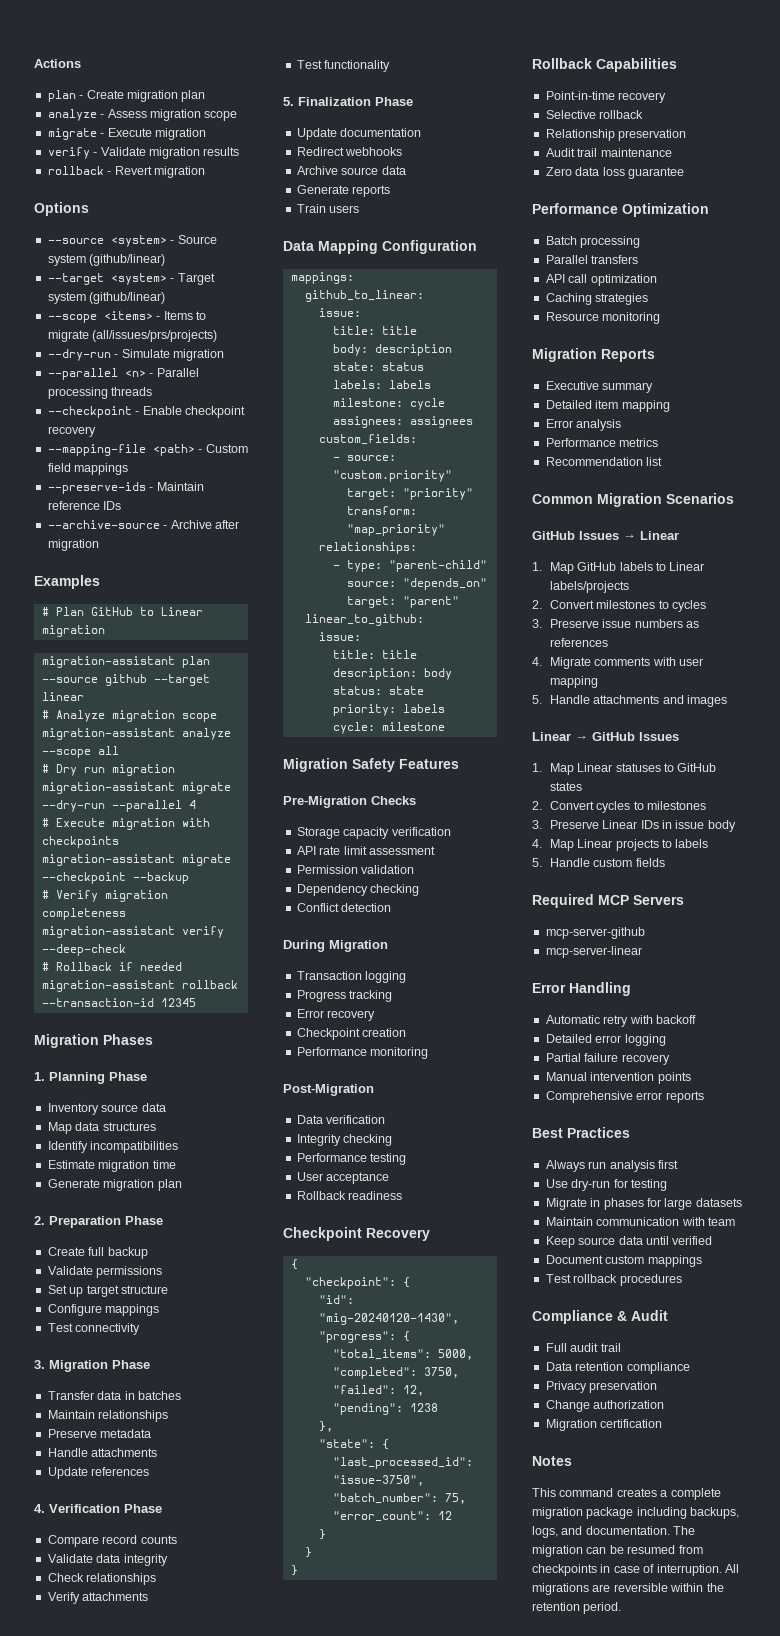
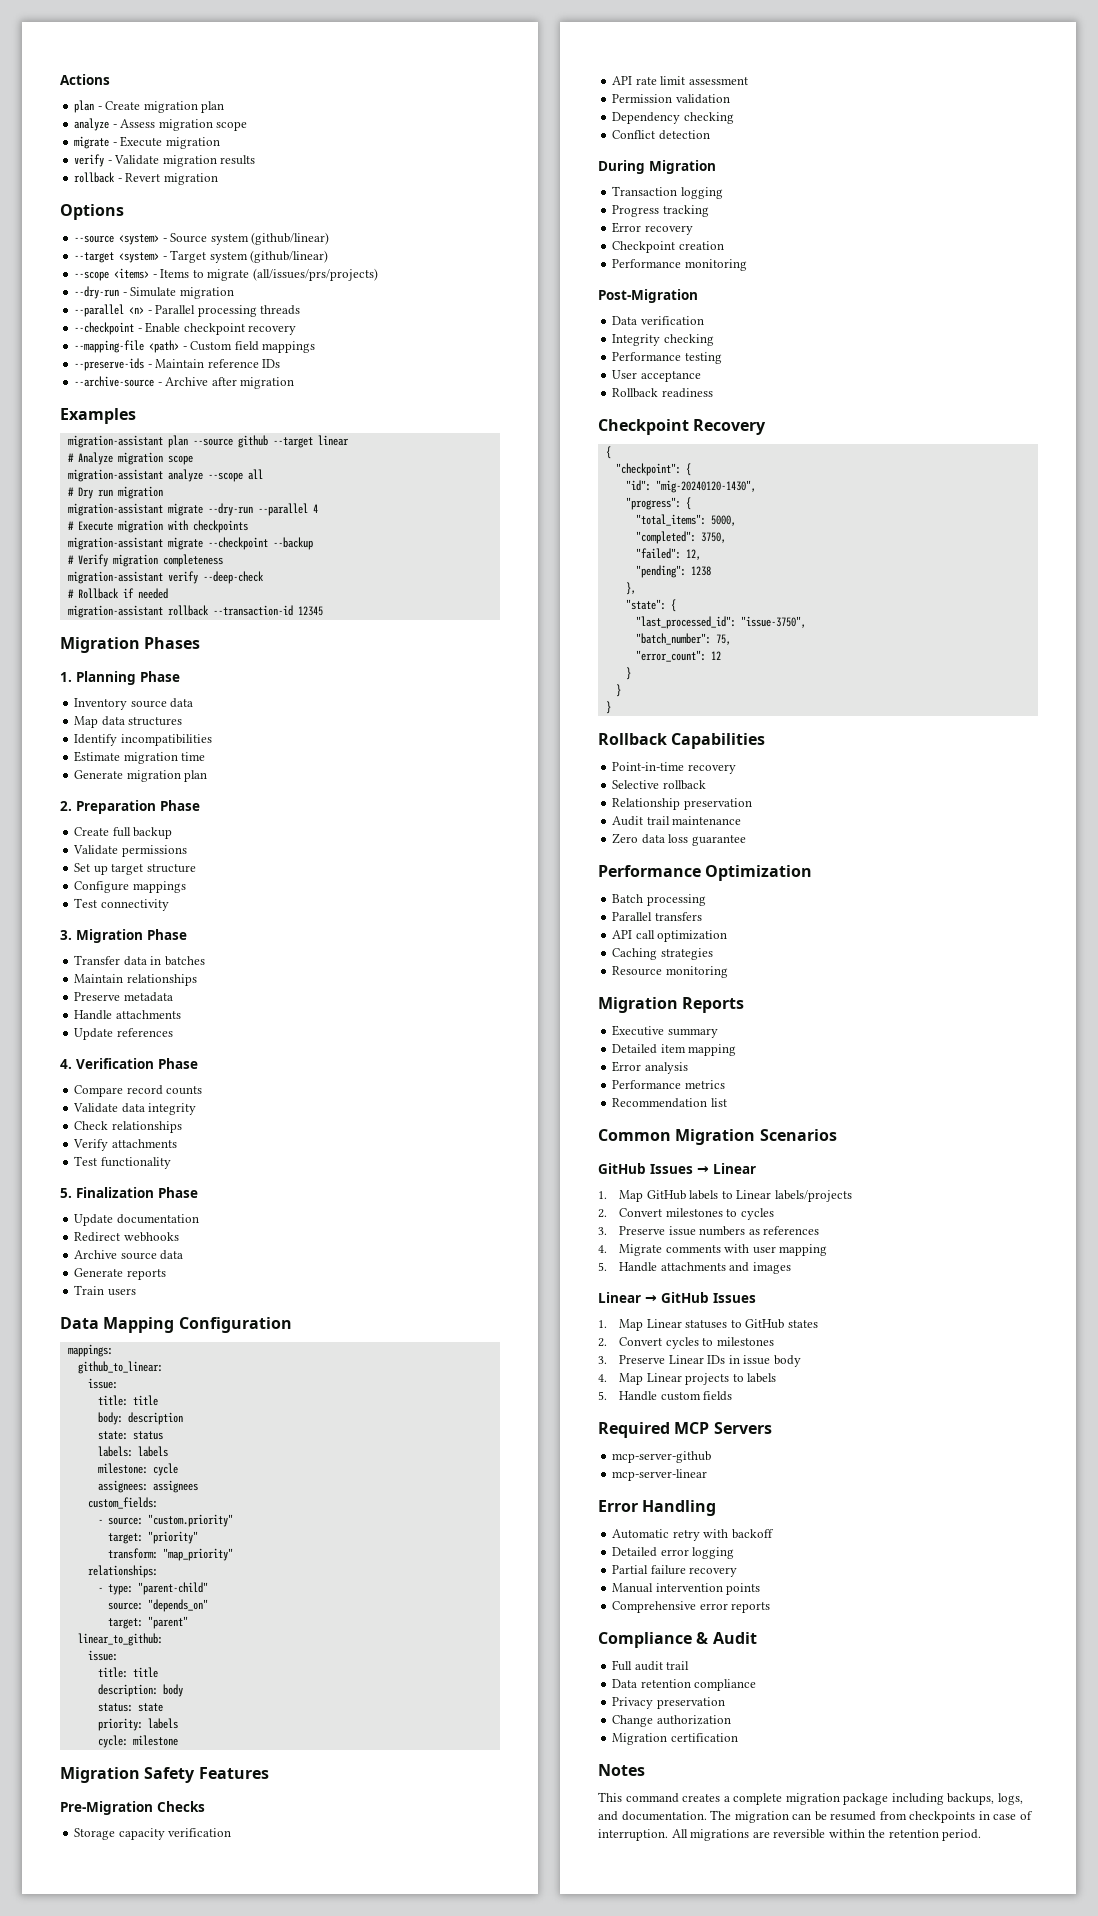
[41,607,203,616] [41,625,105,637] // # Plan GitHub to Linear migration -> (136, 416) none
[532,1127,630,1138] [545,1160,678,1172] [545,1179,667,1191] [545,1198,742,1210] [545,1217,735,1226] [545,1236,713,1248] [545,1255,702,1267] [545,1274,682,1286] // Best Practices // Always run analysis first // Use dry-run for testing // Migrate in phases for large datasets // Maintain communication with team // Keep source data until verified // Document custom mappings // Test rollback procedures -> (771, 1607) none

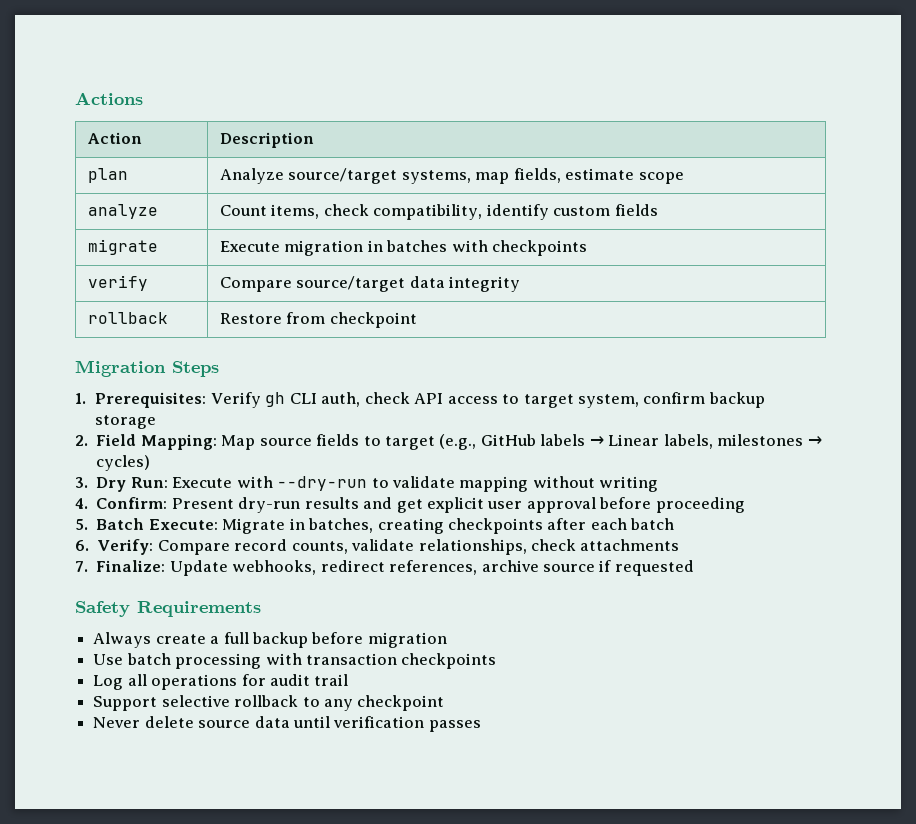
[74,100,225,113] [74,118,248,131] [74,136,220,149] [74,154,256,167] [74,172,218,185] [60,204,124,220] [74,232,330,245] [74,250,329,263] [74,268,378,281] [74,286,234,299] [74,304,301,317] [74,322,297,335] [74,340,316,353] [74,358,281,371] [74,376,295,389] [60,408,136,424] [67,435,349,448] [67,452,193,465] [67,469,263,482] [67,486,163,499] [67,503,318,516] [67,520,248,533] [67,537,313,550] [67,554,223,567] [67,571,264,584] [67,588,168,599] [67,605,323,618] [60,637,201,653] [60,671,180,685] [74,698,194,710] [74,716,183,728] [74,734,212,746] [74,751,206,764] [74,770,208,782] [60,800,200,814] [74,827,173,839] [73,845,187,857] [74,863,196,875] [74,881,186,893] [74,898,169,911] [60,929,187,943] [74,955,205,966] [74,974,197,986] [74,992,173,1002] [74,1010,181,1020] [74,1028,173,1040] [60,1058,198,1069] [74,1085,203,1097] [73,1103,197,1115] [74,1121,182,1133] [73,1139,177,1151] [74,1156,171,1169] [60,1187,198,1198] [74,1214,199,1226] [74,1232,179,1242] [74,1250,184,1260] [74,1268,166,1280] [74,1285,136,1296] [60,1317,292,1333] [67,1344,113,1357] [77,1361,163,1374] [87,1378,118,1389] [97,1395,158,1406] [97,1412,183,1425] [97,1431,163,1440] [97,1446,168,1457] [97,1463,178,1476] [97,1480,198,1493] [87,1497,158,1509] [97,1514,233,1527] [107,1531,198,1544] [107,1548,233,1561] [87,1565,158,1578] [97,1582,208,1595] [107,1599,208,1612] [107,1616,188,1629] [77,1633,163,1646] [87,1650,118,1661] [97,1667,158,1678] [97,1684,183,1697] [97,1703,163,1712] [97,1718,178,1731] [97,1735,178,1748] [60,1767,269,1783] [60,1801,205,1815] [74,1828,232,1840] [612,76,748,85] [612,94,730,104] [612,112,734,124] [612,130,710,140] [598,160,716,174] [612,186,723,199] [612,205,709,217] [612,222,693,235] [612,241,724,253] [612,259,747,271] [598,289,698,303] [612,316,704,325] [612,334,714,346] [612,352,722,364] [612,370,701,382] [612,388,713,398] [598,419,767,435] [605,446,611,459] [615,463,691,476] [625,480,756,493] [625,497,691,510] [635,514,736,526] [635,531,726,544] [635,548,701,560] [635,565,711,578] [625,582,636,595] [625,599,676,612] [635,616,806,629] [635,633,731,645] [635,650,721,662] [625,667,631,680] [615,684,621,697] [605,701,611,714] [598,733,766,749] [612,762,736,774] [612,780,706,790] [612,798,752,810] [612,816,742,826] [612,833,746,846] [598,865,813,881] [612,894,706,906] [612,912,702,921] [612,930,728,942] [612,948,713,960] [612,966,728,978] [598,997,745,1013] [612,1025,718,1038] [612,1044,737,1056] [612,1061,688,1074] [612,1080,725,1089] [612,1098,727,1108] [598,1129,837,1145] [598,1163,756,1174] [598,1190,852,1202] [598,1208,774,1220] [598,1226,820,1236] [598,1244,828,1256] [598,1262,791,1274] [598,1292,756,1303] [598,1319,818,1331] [598,1337,774,1349] [598,1355,801,1367] [598,1373,777,1385] [598,1391,733,1401] [598,1422,772,1438] [612,1451,712,1463] [612,1469,708,1481] [598,1500,717,1516] [612,1529,774,1541] [612,1547,735,1559] [612,1565,738,1577] [612,1583,761,1595] [612,1601,771,1613] [598,1632,757,1648] [612,1660,690,1671] [612,1679,757,1691] [612,1697,725,1709] [612,1715,731,1727] [612,1733,738,1745] [598,1764,645,1776] [598,1792,1023,1805] [598,1810,1033,1823] [598,1829,982,1841] // plan - Create migration plan // analyze - Assess migration scope // migrate - Execute migration // verify - Validate migration results // rollback - Revert migration // Options // --source <system> - Source system (github/linear) // --target <system> - Target system (github/linear) // --scope <items> - Items to migrate (all/issues/prs/projects) // --dry-run - Simulate migration // --parallel <n> - Parallel processing threads // --checkpoint - Enable checkpoint recovery // --mapping-file <path> - Custom field mappings // --preserve-ids - Maintain reference IDs // --archive-source - Archive after migration // Examples // migration-assistant plan --source github --target linear // # Analyze migration scope // migration-assistant analyze --scope all // # Dry run migration // migration-assistant migrate --dry-run --parallel 4 // # Execute migration with checkpoints // migration-assistant migrate --checkpoint --backup // # Verify migration completeness // migration-assistant verify --deep-check // # Rollback if needed // migration-assistant rollback --transaction-id 12345 // Migration Phases // 1. Planning Phase // Inventory source data // Map data structures // Identify incompatibilities // Estimate migration time // Generate migration plan // 2. Preparation Phase // Create full backup // Validate permissions // Set up target structure // Configure mappings // Test connectivity // 3. Migration Phase // Transfer data in batches // Maintain relationships // Preserve metadata // Handle attachments // Update references // 4. Verification Phase // Compare record counts // Validate data integrity // Check relationships // Verify attachments // Test functionality // 5. Finalization Phase // Update documentation // Redirect webhooks // Archive source data // Generate reports // Train users // Data Mapping Configuration // mappings: // github_to_linear: // issue: // title: title // body: description // state: status // labels: labels // milestone: cycle // assignees: assignees // custom_fields: // - source: "custom.priority" // target: "priority" // transform: "map_priority" // relationships: // - type: "parent-child" // source: "depends_on" // target: "parent" // linear_to_github: // issue: // title: title // description: body // status: state // priority: labels // cycle: milestone // Migration Safety Features // Pre-Migration Checks // Storage capacity verification // API rate limit assessment // Permission validation // Dependency checking // Conflict detection // During Migration // Transaction logging // Progress tracking // Error recovery // Checkpoint creation // Performance monitoring // Post-Migration // Data verification // Integrity checking // Performance testing // User acceptance // Rollback readiness // Checkpoint Recovery // { // "checkpoint": { // "id": "mig-20240120-1430", // "progress": { // "total_items": 5000, // "completed": 3750, // "failed": 12, // "pending": 1238 // }, // "state": { // "last_processed_id": "issue-3750", // "batch_number": 75, // "error_count": 12 // } // } // } // Rollback Capabilities // Point-in-time recovery // Selective rollback // Relationship preservation // Audit trail maintenance // Zero data loss guarantee // Performance Optimization // Batch processing // Parallel transfers // API call optimization // Caching strategies // Resource monitoring // Migration Reports // Executive summary // Detailed item mapping // Error analysis // Performance metrics // Recommendation list // Common Migration Scenarios // GitHub Issues → Linear // 1. Map GitHub labels to Linear labels/projects // 2. Convert milestones to cycles // 3. Preserve issue numbers as references // 4. Migrate comments with user mapping // 5. Handle attachments and images // Linear → GitHub Issues // 1. Map Linear statuses to GitHub states // 2. Convert cycles to milestones // 3. Preserve Linear IDs in issue body // 4. Map Linear projects to labels // 5. Handle custom fields // Required MCP Servers // mcp-server-github // mcp-server-linear // Error Handling // Automatic retry with backoff // Detailed error logging // Partial failure recovery // Manual intervention points // Comprehensive error reports // Compliance & Audit // Full audit trail // Data retention compliance // Privacy preservation // Change authorization // Migration certification // Notes // This command creates a complete migration package including backups, logs, and documentation. The migration can be resumed from checkpoints in case of interruption. All migrations are reversible within the retention period. -> [87,132,142,144] [219,132,314,148] [87,168,128,183] [219,168,684,184] [87,204,158,219] [219,204,658,220] [87,239,158,255] [219,240,588,256] [87,275,148,291] [219,276,521,292] [87,312,168,324] [219,312,417,328] [75,360,219,377] [75,392,765,408] [95,415,157,429] [75,434,822,450] [96,455,151,471] [75,476,659,492] [75,497,745,513] [75,518,675,534] [75,539,680,555] [75,560,694,576] [75,601,261,617] [93,632,447,648] [93,653,497,669] [93,674,349,690] [93,695,445,711] [93,716,481,732] // Action | Description // plan | Analyze source/target systems, map fields, estimate scope // analyze | Count items, check compatibility, identify custom fields // migrate | Execute migration in batches with checkpoints // verify | Compare source/target data integrity // rollback | Restore from checkpoint // Migration Steps // 1. Prerequisites: Verify gh CLI auth, check API access to target system, confirm backup storage // 2. Field Mapping: Map source fields to target (e.g., GitHub labels → Linear labels, milestones → cycles) // 3. Dry Run: Execute with --dry-run to validate mapping without writing // 4. Confirm: Present dry-run results and get explicit user approval before proceeding // 5. Batch Execute: Migrate in batches, creating checkpoints after each batch // 6. Verify: Compare record counts, validate relationships, check attachments // 7. Finalize: Update webhooks, redirect references, archive source if requested // Safety Requirements // Always create a full backup before migration // Use batch processing with transaction checkpoints // Log all operations for audit trail // Support selective rollback to any checkpoint // Never delete source data until verification passes

